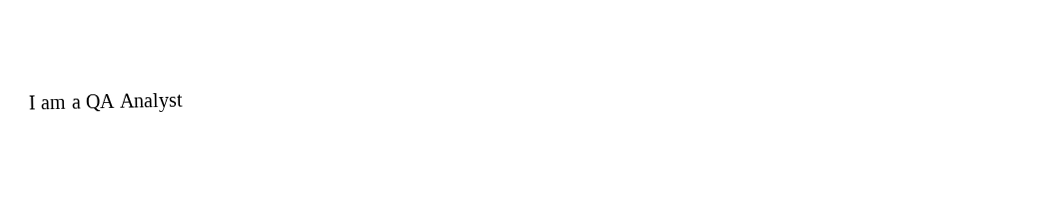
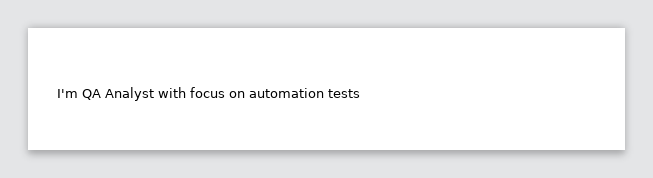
[28,92,184,113] I am a QA Analyst -> [57,87,360,101] I'm QA Analyst with focus on automation tests

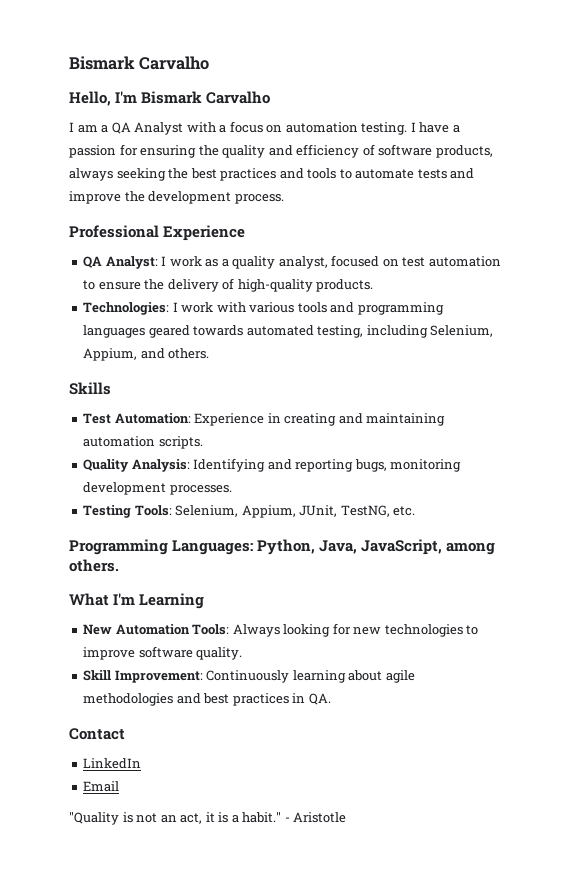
[57,89,78,98] I'm -> [69,56,210,70] [69,91,271,106] [69,122,109,133] Bismark Carvalho // Hello, I'm Bismark Carvalho // I am a
(186, 92) none -> [219,125,227,133] a
[328,89,360,98] tests -> [361,122,460,135] [69,144,493,158] [69,168,475,181] [69,191,284,204] [69,225,246,241] [83,255,501,269] [83,278,374,292] [83,302,444,315] [83,325,494,338] [83,348,210,361] [69,382,111,395] [83,413,446,426] [83,436,203,449] [83,458,462,472] [83,482,232,495] [83,505,416,518] [69,539,496,555] [69,559,119,572] [69,593,205,609] [83,623,479,637] [83,646,243,660] [83,670,415,683] [83,693,331,706] [69,728,125,740] [83,758,142,769] [83,781,120,792] [69,812,347,825] testing. I have a passion for ensuring the quality and efficiency of software products, always seeking the best practices and tools to automate tests and improve the development process. // Professional Experience // QA Analyst: I work as a quality analyst, focused on test automation to ensure the delivery of high-quality products. // Technologies: I work with various tools and programming languages geared towards automated testing, including Selenium, Appium, and others. // Skills // Test Automation: Experience in creating and maintaining automation scripts. // Quality Analysis: Identifying and reporting bugs, monitoring development processes. // Testing Tools: Selenium, Appium, JUnit, TestNG, etc. // Programming Languages: Python, Java, JavaScript, among others. // What I'm Learning // New Automation Tools: Always looking for new technologies to improve software quality. // Skill Improvement: Continuously learning about agile methodologies and best practices in QA. // Contact // LinkedIn // Email // "Quality is not an act, it is a habit." - Aristotle

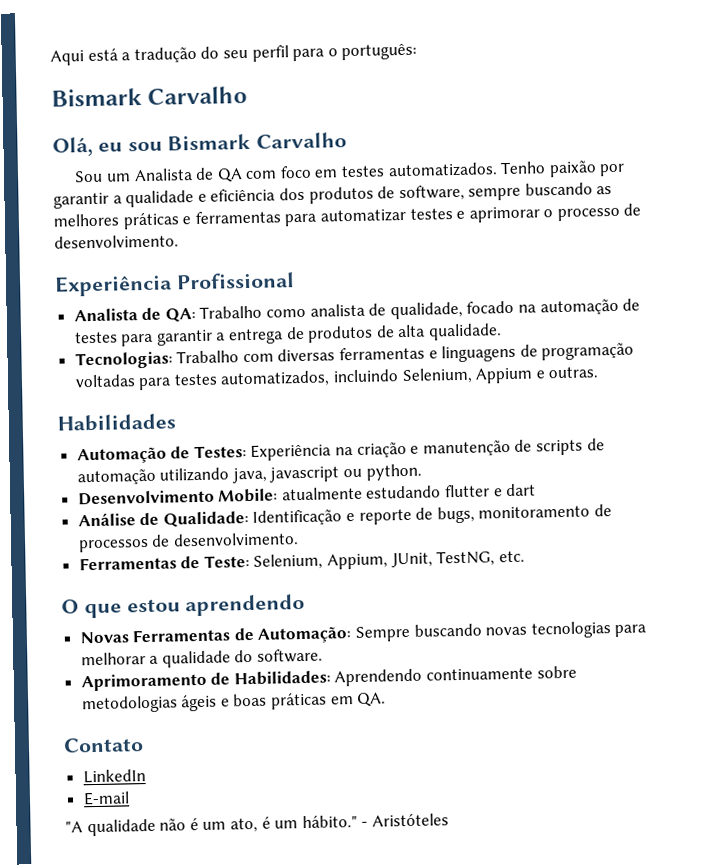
[69,56,210,70] [69,91,271,106] [69,121,460,135] [69,144,493,158] [69,168,475,181] [69,191,284,204] [69,225,246,241] [83,255,501,269] [83,278,374,292] [83,302,444,315] [83,325,494,338] [83,348,210,361] [69,382,111,395] [83,413,446,426] [83,436,203,449] [83,458,462,472] [83,482,232,495] [83,505,172,518] Bismark Carvalho // Hello, I'm Bismark Carvalho // I am a QA Analyst with a focus on automation testing. I have a passion for ensuring the quality and efficiency of software products, always seeking the best practices and tools to automate tests and improve the development process. // Professional Experience // QA Analyst: I work as a quality analyst, focused on test automation to ensure the delivery of high-quality products. // Technologies: I work with various tools and programming languages geared towards automated testing, including Selenium, Appium, and others. // Skills // Test Automation: Experience in creating and maintaining automation scripts. // Quality Analysis: Identifying and reporting bugs, monitoring development processes. // Testing Tools: -> [50,43,418,66] [51,85,249,107] [52,132,348,157] [74,160,626,183] [53,182,613,209] [53,203,642,230] [54,234,179,249] [54,272,295,297] [73,298,641,323] [74,323,503,347] [74,342,635,370] [74,366,599,391] [57,413,176,432] [76,438,605,465] [76,463,422,486] [77,483,537,506] [77,504,613,528] [78,532,299,553] [78,555,250,571] Aqui está a tradução do seu perfil para o português: // Bismark Carvalho // Olá, eu sou Bismark Carvalho // Sou um Analista de QA com foco em testes automatizados. Tenho paixão por garantir a qualidade e eficiência dos produtos de software, sempre buscando as melhores práticas e ferramentas para automatizar testes e aprimorar o processo de desenvolvimento. // Experiência Profissional // Analista de QA: Trabalho como analista de qualidade, focado na automação de testes para garantir a entrega de produtos de alta qualidade. // Tecnologias: Trabalho com diversas ferramentas e linguagens de programação voltadas para testes automatizados, incluindo Selenium, Appium e outras. // Habilidades // Automação de Testes: Experiência na criação e manutenção de scripts de automação utilizando java, javascript ou python. // Desenvolvimento Mobile: atualmente estudando flutter e dart // Análise de Qualidade: Identificação e reporte de bugs, monitoramento de processos de desenvolvimento. // Ferramentas de Teste:
[69,539,496,555] [69,559,119,572] [69,593,205,609] [83,623,479,637] [83,646,243,660] [83,670,415,683] [83,693,306,706] Programming Languages: Python, Java, JavaScript, among others. // What I'm Learning // New Automation Tools: Always looking for new technologies to improve software quality. // Skill Improvement: Continuously learning about agile methodologies and best practices in -> [61,593,306,619] [79,621,647,644] [80,648,324,668] [80,665,577,692] [81,692,354,714] O que estou aprendendo // Novas Ferramentas de Automação: Sempre buscando novas tecnologias para melhorar a qualidade do software. // Aprimoramento de Habilidades: Aprendendo continuamente sobre metodologias ágeis e boas práticas em
[69,728,125,740] Contact -> [63,737,144,753] Contato
[83,781,120,792] [69,812,347,825] Email // "Quality is not an act, it is a habit." - Aristotle -> [82,791,130,806] [65,813,449,837] E-mail // "A qualidade não é um ato, é um hábito." - Aristóteles

